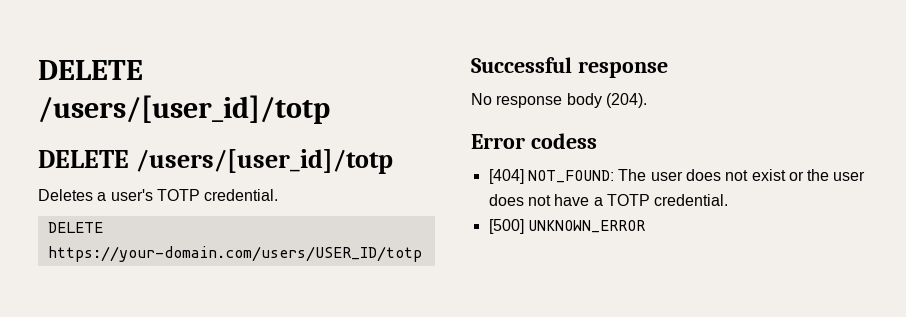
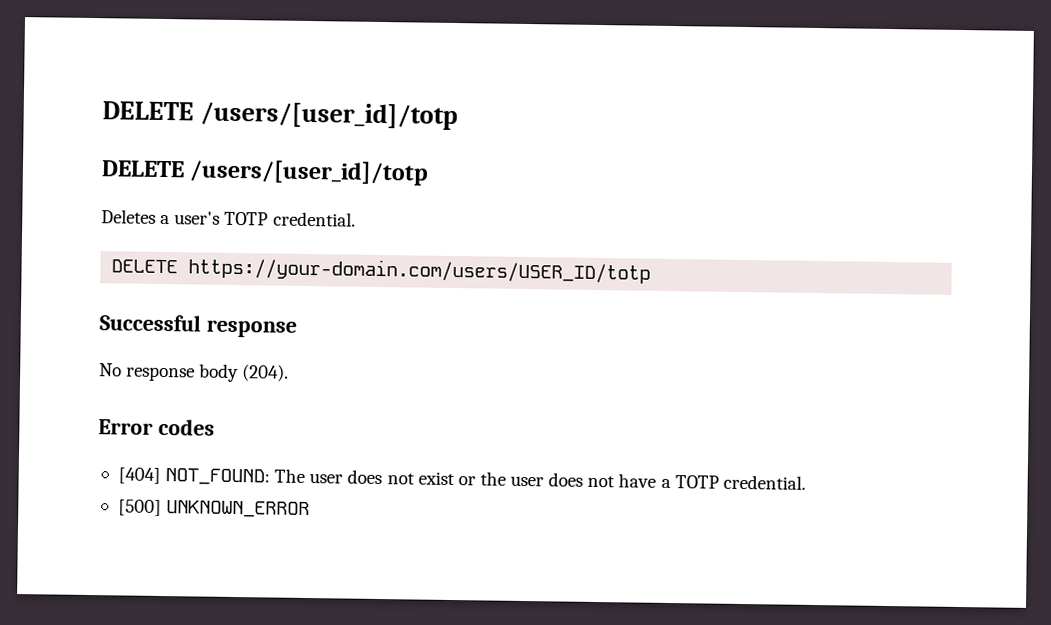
[530,133,597,149] codess -> [157,418,215,436] codes

